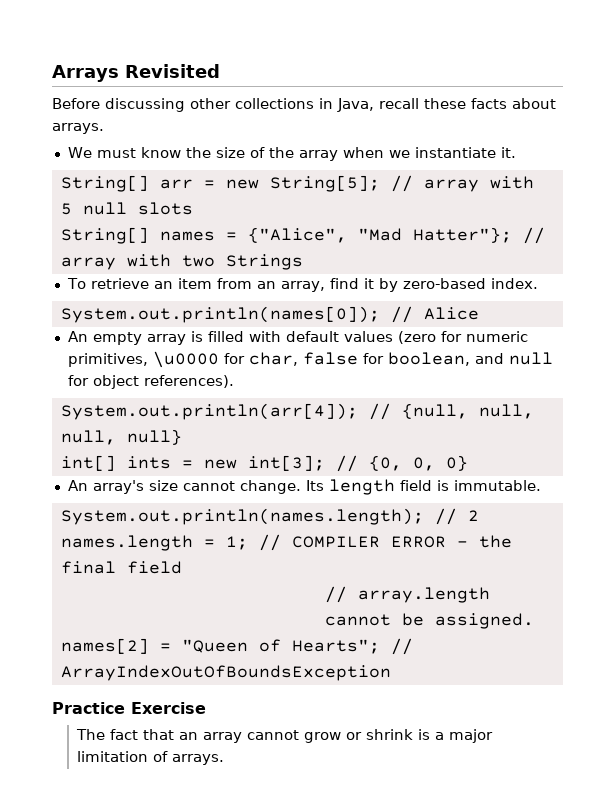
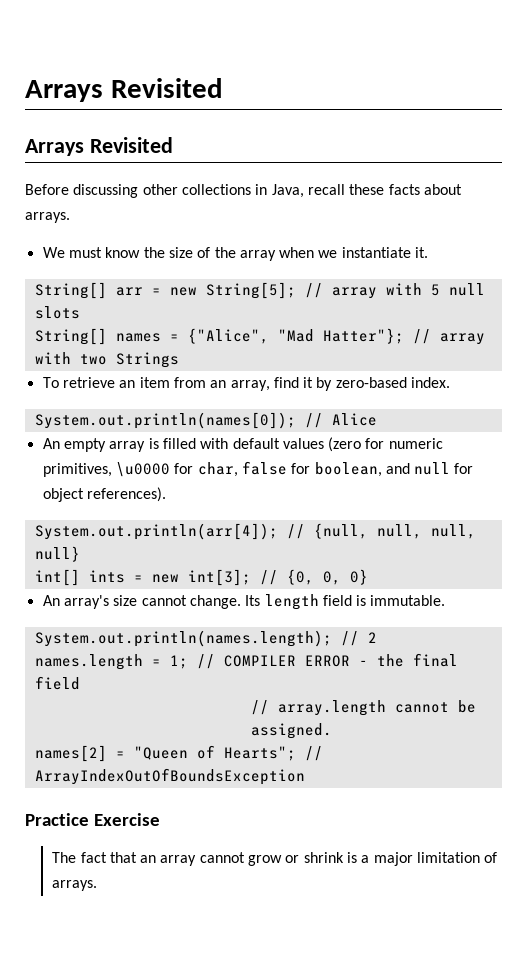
[52,64,220,82] Arrays Revisited -> [25,78,223,102] [25,137,173,156] Arrays Revisited // Arrays Revisited

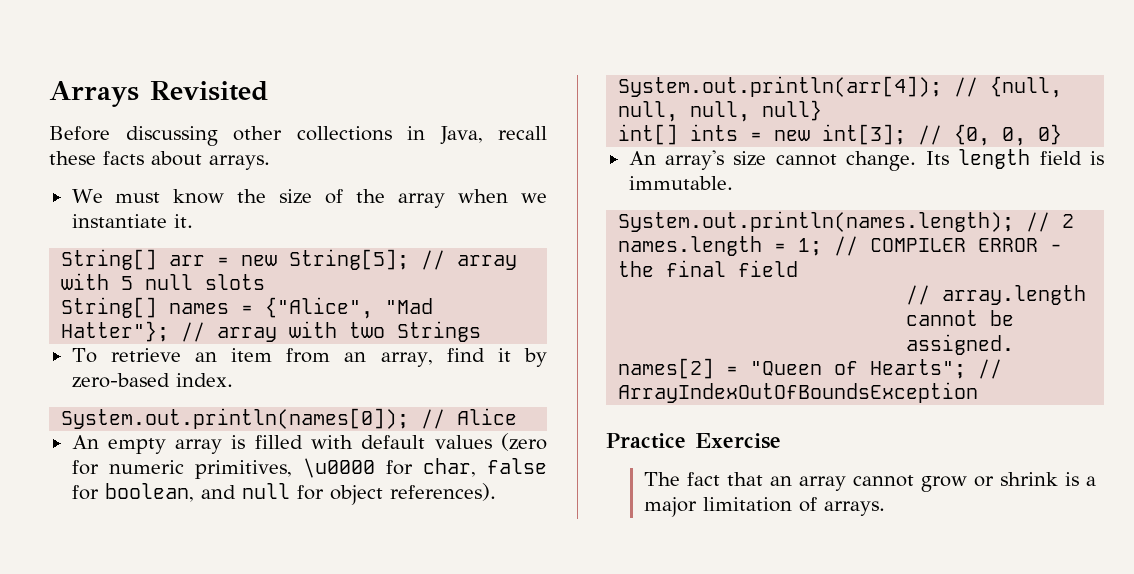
[25,78,223,102] [25,137,173,156] Arrays Revisited // Arrays Revisited -> [49,81,268,107] Arrays Revisited

